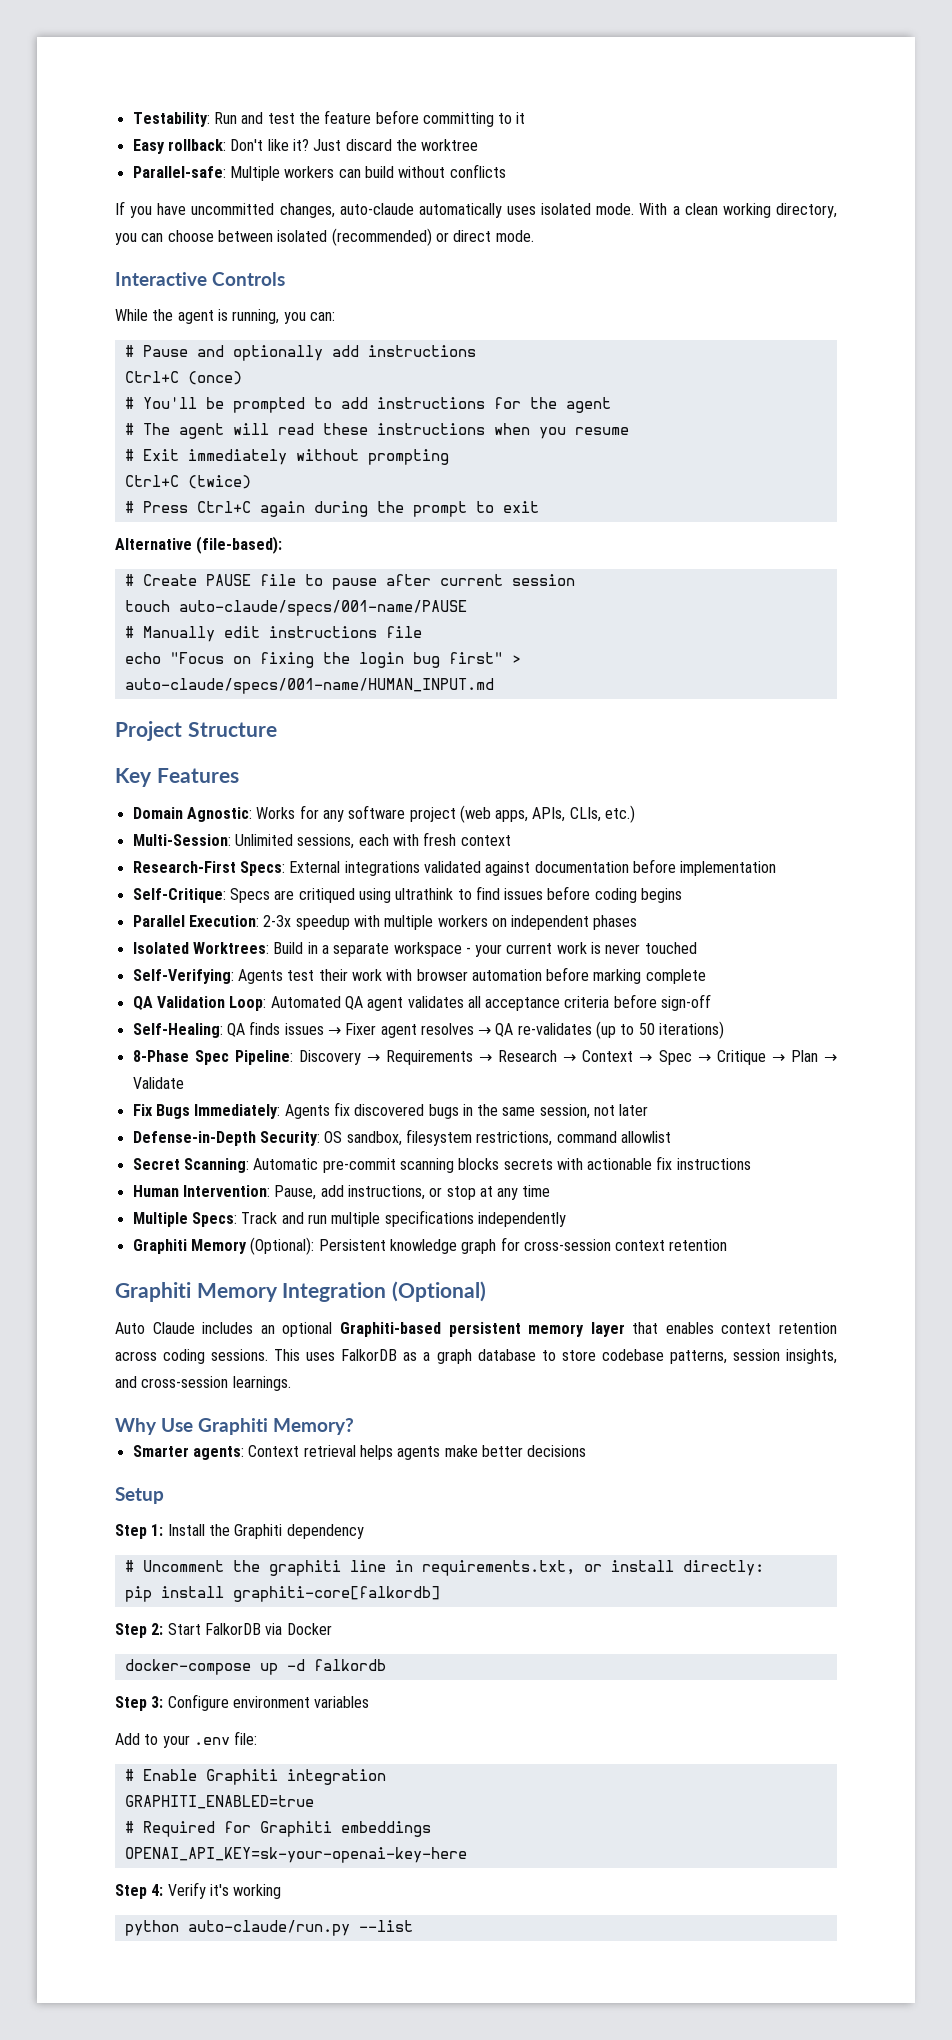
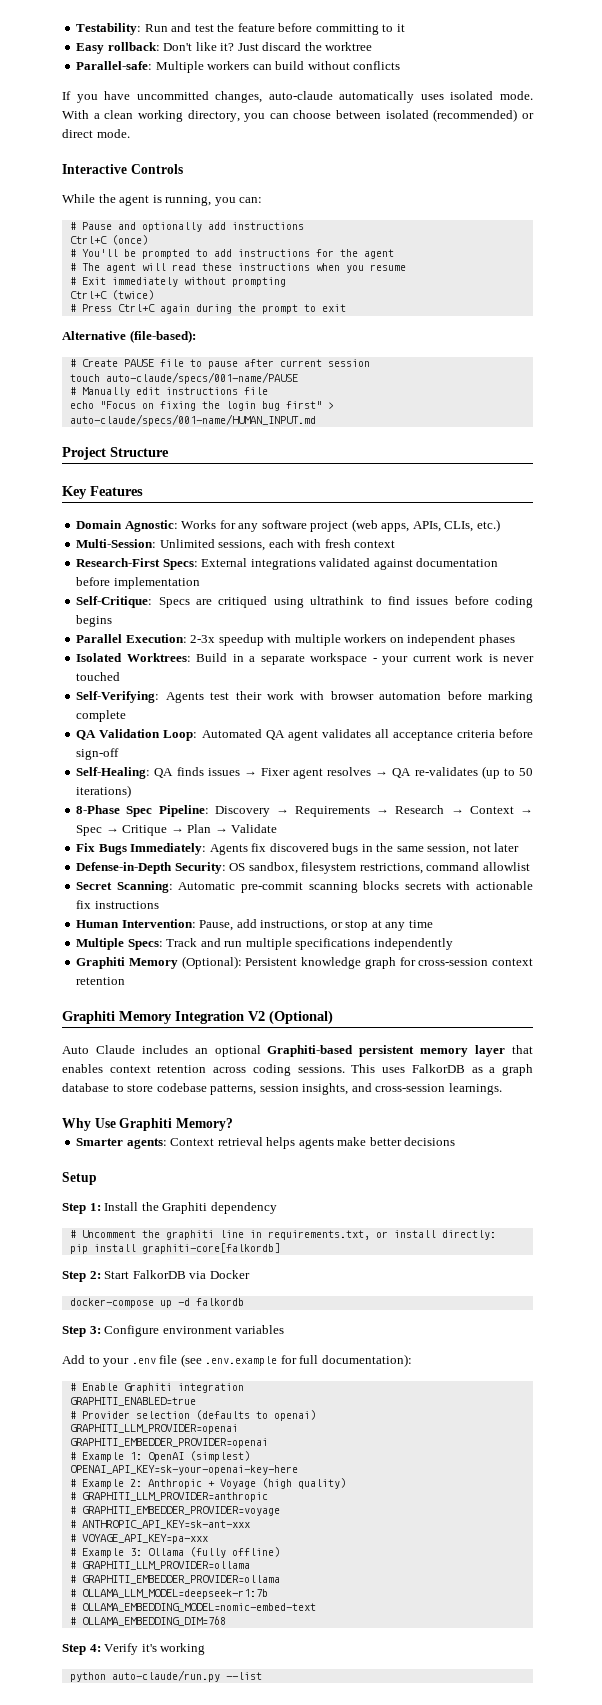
(387, 1292) none -> [248,1011,265,1021] V2
[234,1731,258,1745] file: -> [159,1354,412,1367] file (see .env.example for full documentation):
[142,1821,431,1837] [124,1847,467,1863] Required for Graphiti embeddings // OPENAI_API_KEY=sk-your-openai-key-here -> [81,1410,316,1421] [69,1424,238,1434] [69,1438,268,1448] [69,1451,250,1462] [69,1465,298,1475] [69,1478,346,1489] [69,1492,268,1502] [69,1506,280,1516] [69,1520,250,1529] [69,1534,208,1544] [69,1547,280,1558] [69,1561,250,1570] [69,1575,280,1584] [69,1589,268,1599] [69,1603,316,1612] [69,1616,226,1626] Provider selection (defaults to openai) // GRAPHITI_LLM_PROVIDER=openai // GRAPHITI_EMBEDDER_PROVIDER=openai // # Example 1: OpenAI (simplest) // OPENAI_API_KEY=sk-your-openai-key-here // # Example 2: Anthropic + Voyage (high quality) // # GRAPHITI_LLM_PROVIDER=anthropic // # GRAPHITI_EMBEDDER_PROVIDER=voyage // # ANTHROPIC_API_KEY=sk-ant-xxx // # VOYAGE_API_KEY=pa-xxx // # Example 3: Ollama (fully offline) // # GRAPHITI_LLM_PROVIDER=ollama // # GRAPHITI_EMBEDDER_PROVIDER=ollama // # OLLAMA_LLM_MODEL=deepseek-r1:7b // # OLLAMA_EMBEDDING_MODEL=nomic-embed-text // # OLLAMA_EMBEDDING_DIM=768

